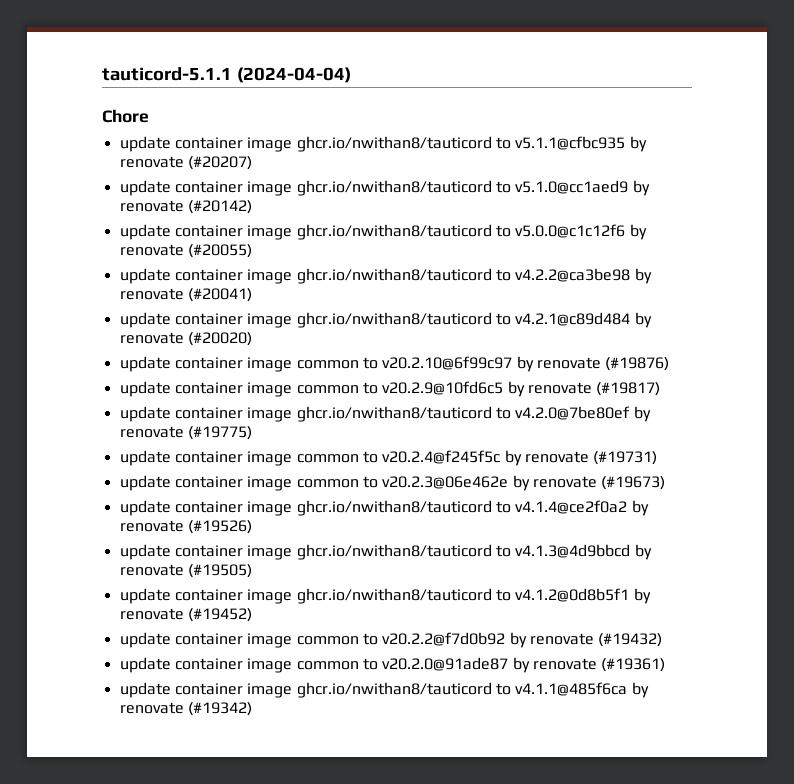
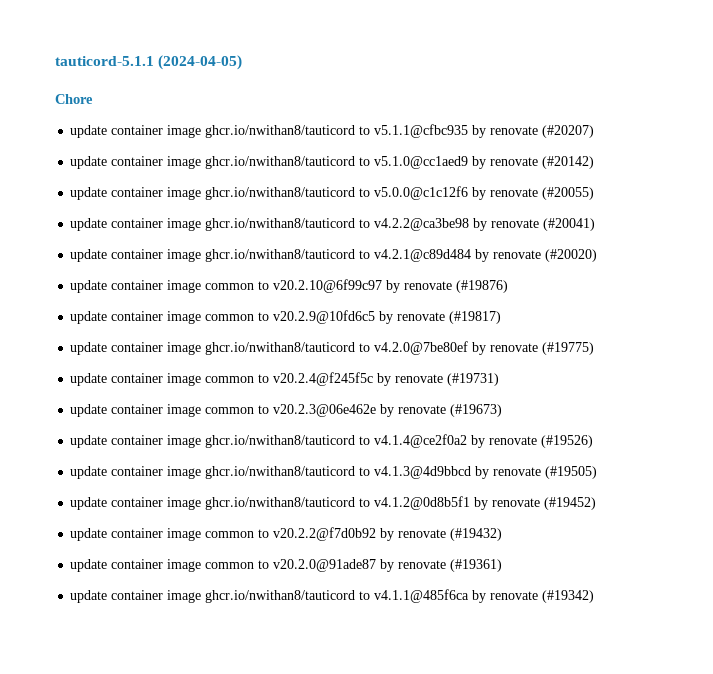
[236,67,351,83] (2024-04-04) -> [158,55,243,70] (2024-04-05)

